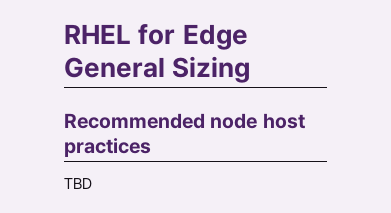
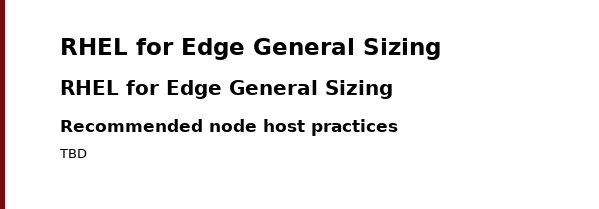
[64,24,248,50] [64,56,251,83] RHEL for Edge General Sizing -> [60,38,441,60] [60,80,393,99] RHEL for Edge General Sizing // RHEL for Edge General Sizing

